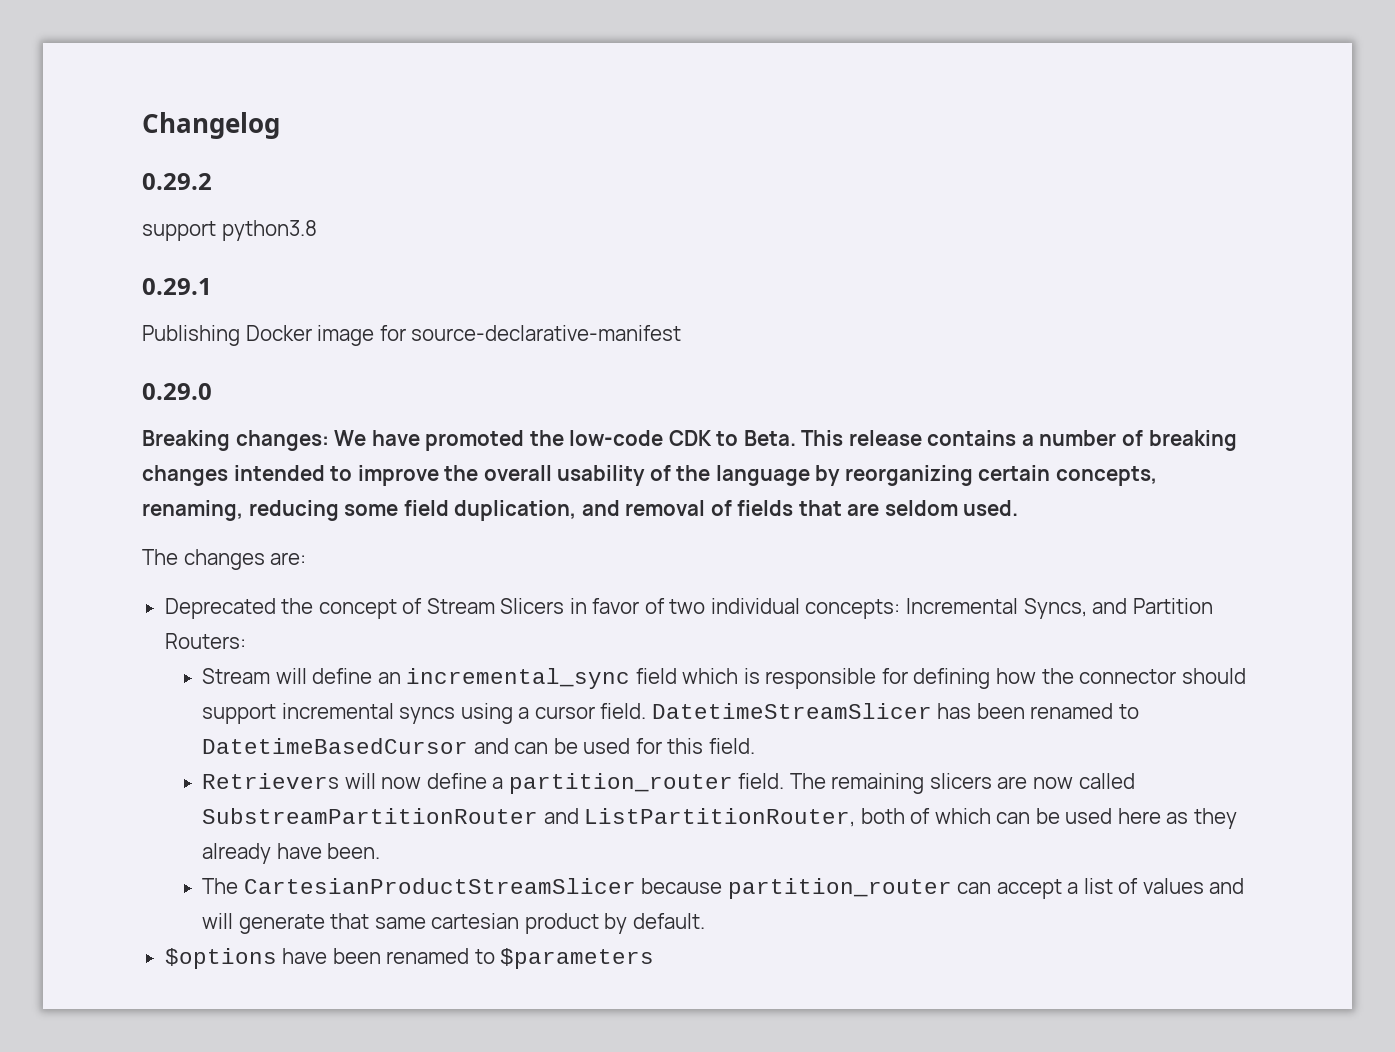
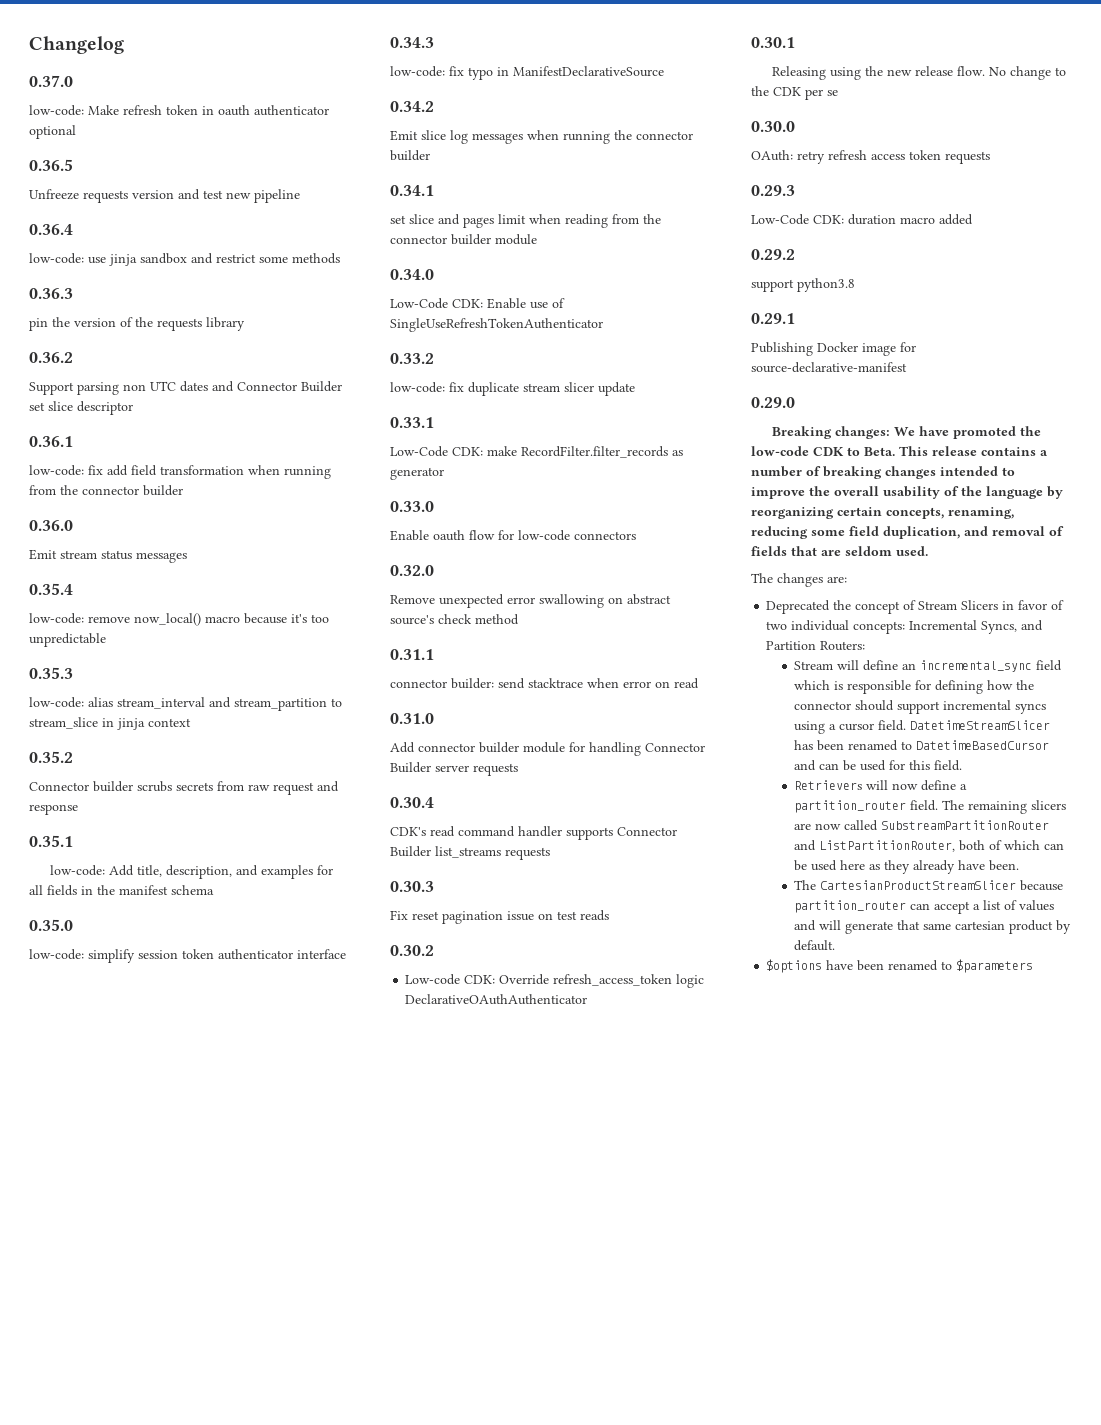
(280, 125) none -> [29,75,73,87] [29,105,329,116] [29,125,76,139] [29,159,73,171] [29,189,300,203] [29,224,73,235] [29,253,340,266] [29,288,73,299] [29,317,245,331] [29,352,73,363] [29,381,342,395] [29,401,133,415] [29,436,73,447] [29,465,331,479] [29,485,183,496] [29,520,73,531] [29,549,187,563] [29,583,73,595] [29,613,329,626] [29,633,106,647] [29,667,73,679] [29,697,342,711] [29,717,191,730] [29,751,73,763] [29,781,339,795] [29,804,78,815] [29,835,73,847] [50,865,334,879] [29,885,214,896] [29,919,73,931] [29,949,346,963] [390,37,434,48] [390,66,664,80] [390,101,434,112] [390,130,693,144] [390,150,430,161] [390,185,434,196] [390,214,661,228] [390,234,537,245] [390,269,434,280] [390,298,565,309] [390,318,603,332] [390,353,434,364] [390,382,635,396] [390,417,434,428] [390,446,683,458] [390,467,444,480] [390,501,434,512] [390,530,636,541] [390,565,434,576] [390,594,671,608] [390,614,519,625] [390,649,434,660] [390,678,699,689] [390,713,434,724] [390,742,705,756] [390,762,518,776] [390,797,434,808] [390,826,677,840] [390,846,550,860] [390,881,434,892] [390,910,609,924] [390,945,434,956] [405,974,705,988] [405,994,588,1005] [751,37,795,48] [772,66,1067,80] [751,86,838,100] [751,121,795,132] [751,150,990,164] [751,185,795,196] [751,214,973,225] // 0.37.0 // low-code: Make refresh token in oauth authenticator optional // 0.36.5 // Unfreeze requests version and test new pipeline // 0.36.4 // low-code: use jinja sandbox and restrict some methods // 0.36.3 // pin the version of the requests library // 0.36.2 // Support parsing non UTC dates and Connector Builder set slice descriptor // 0.36.1 // low-code: fix add field transformation when running from the connector builder // 0.36.0 // Emit stream status messages // 0.35.4 // low-code: remove now_local() macro because it's too unpredictable // 0.35.3 // low-code: alias stream_interval and stream_partition to stream_slice in jinja context // 0.35.2 // Connector builder scrubs secrets from raw request and response // 0.35.1 // low-code: Add title, description, and examples for all fields in the manifest schema // 0.35.0 // low-code: simplify session token authenticator interface // 0.34.3 // low-code: fix typo in ManifestDeclarativeSource // 0.34.2 // Emit slice log messages when running the connector builder // 0.34.1 // set slice and pages limit when reading from the connector builder module // 0.34.0 // Low-Code CDK: Enable use of SingleUseRefreshTokenAuthenticator // 0.33.2 // low-code: fix duplicate stream slicer update // 0.33.1 // Low-Code CDK: make RecordFilter.filter_records as generator // 0.33.0 // Enable oauth flow for low-code connectors // 0.32.0 // Remove unexpected error swallowing on abstract source's check method // 0.31.1 // connector builder: send stacktrace when error on read // 0.31.0 // Add connector builder module for handling Connector Builder server requests // 0.30.4 // CDK's read command handler supports Connector Builder list_streams requests // 0.30.3 // Fix reset pagination issue on test reads // 0.30.2 // Low-code CDK: Override refresh_access_token logic DeclarativeOAuthAuthenticator // 0.30.1 // Releasing using the new release flow. No change to the CDK per se // 0.30.0 // OAuth: retry refresh access token requests // 0.29.3 // Low-Code CDK: duration macro added

